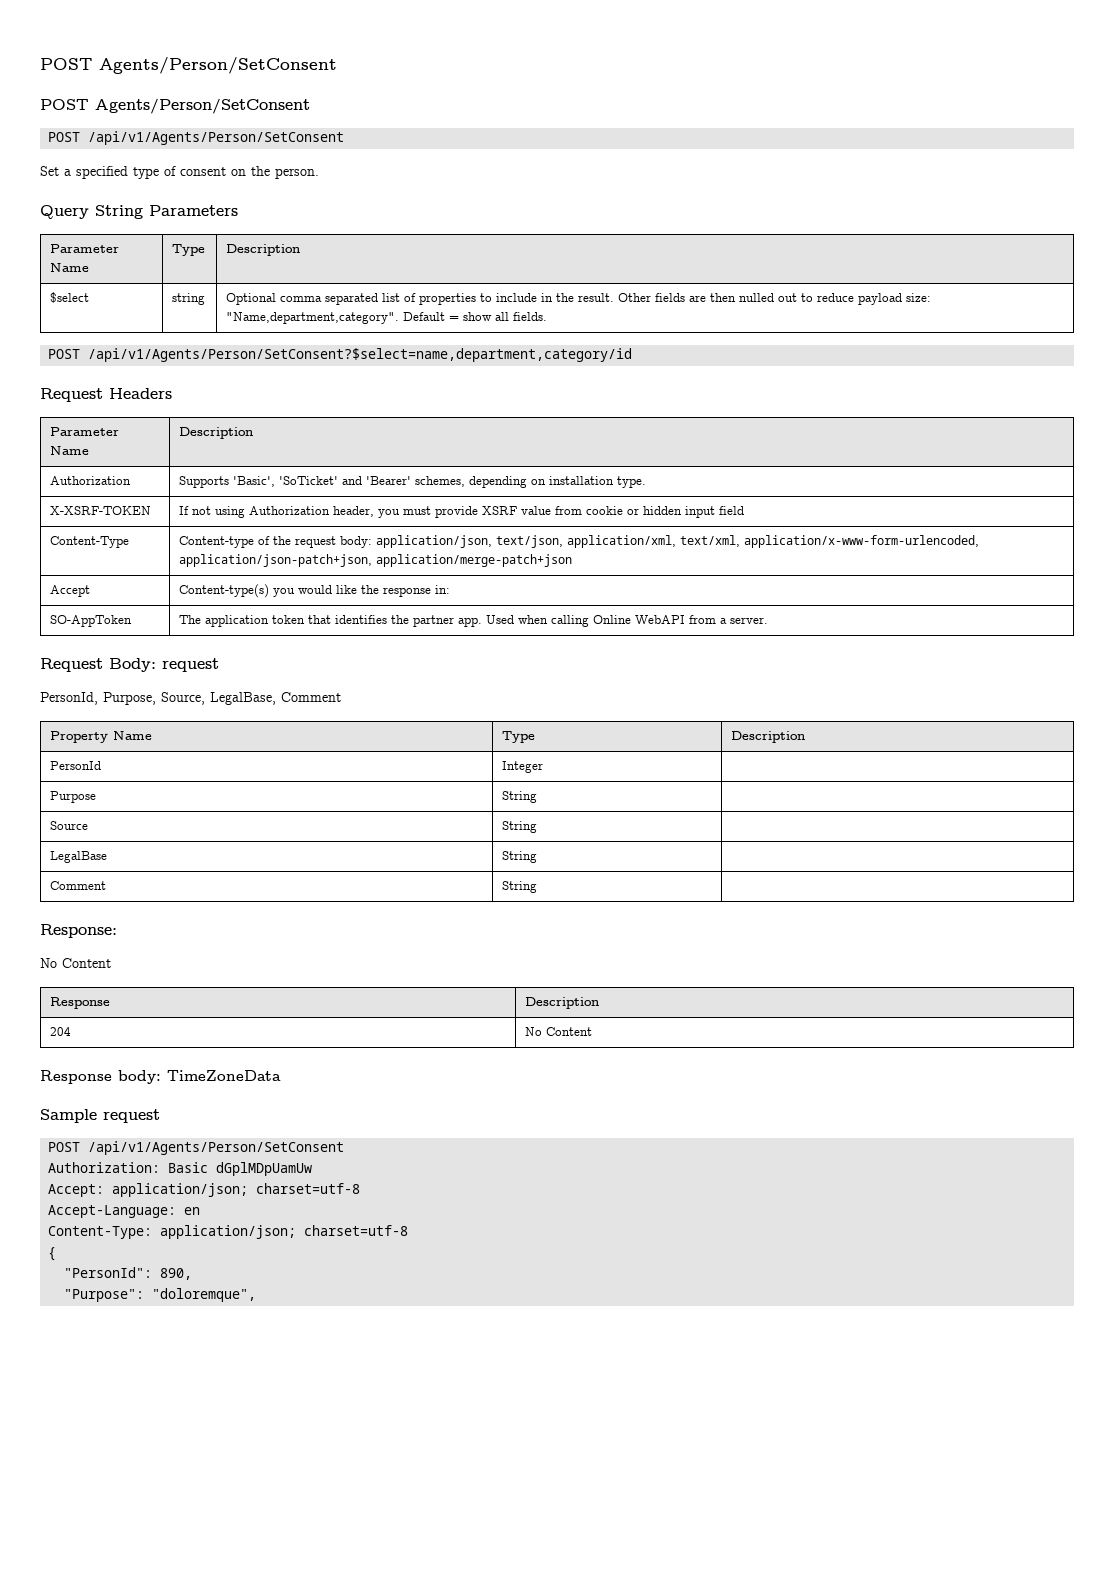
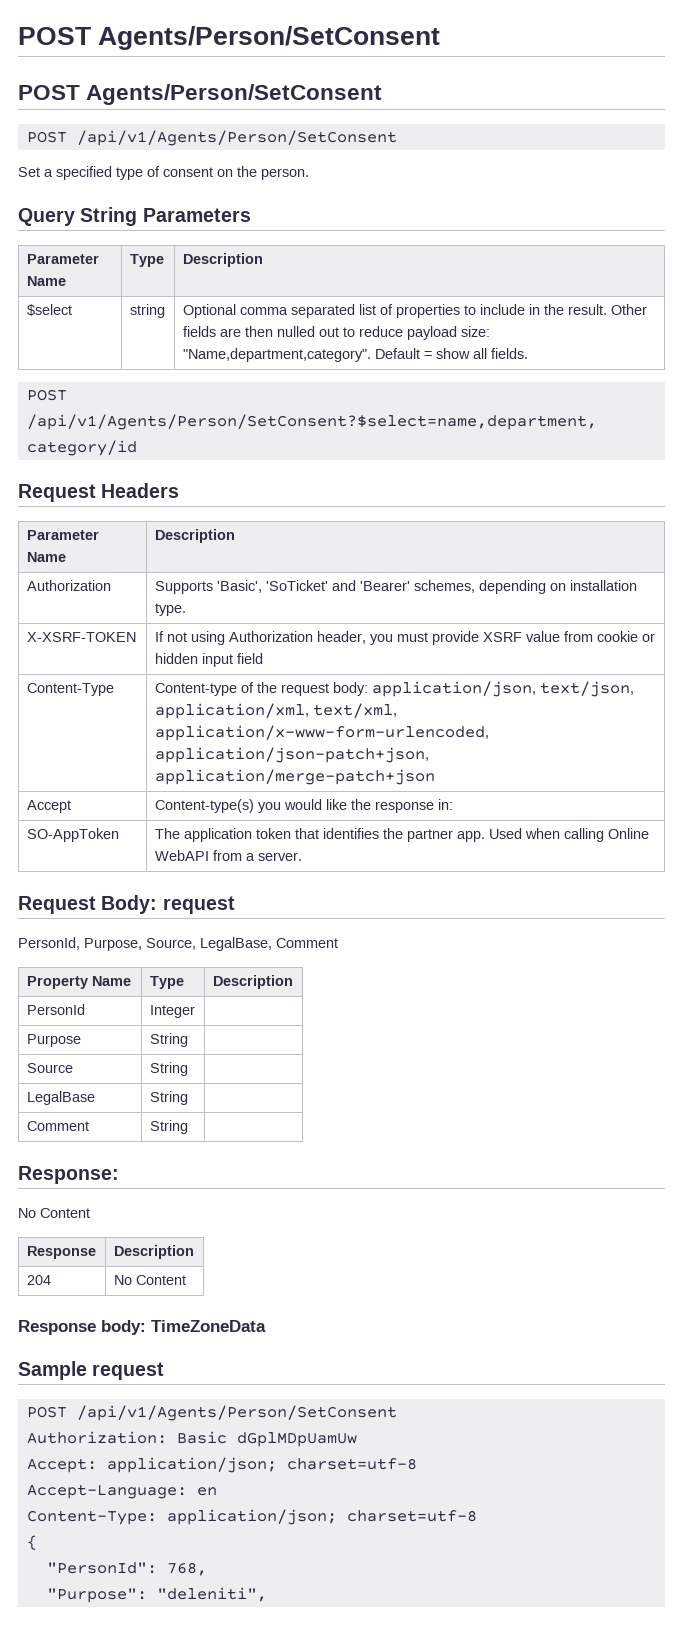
[160,1268,193,1280] 890, -> [166,1562,207,1576] 768,
[152,1288,257,1302] "doloremque", -> [156,1587,267,1602] "deleniti",

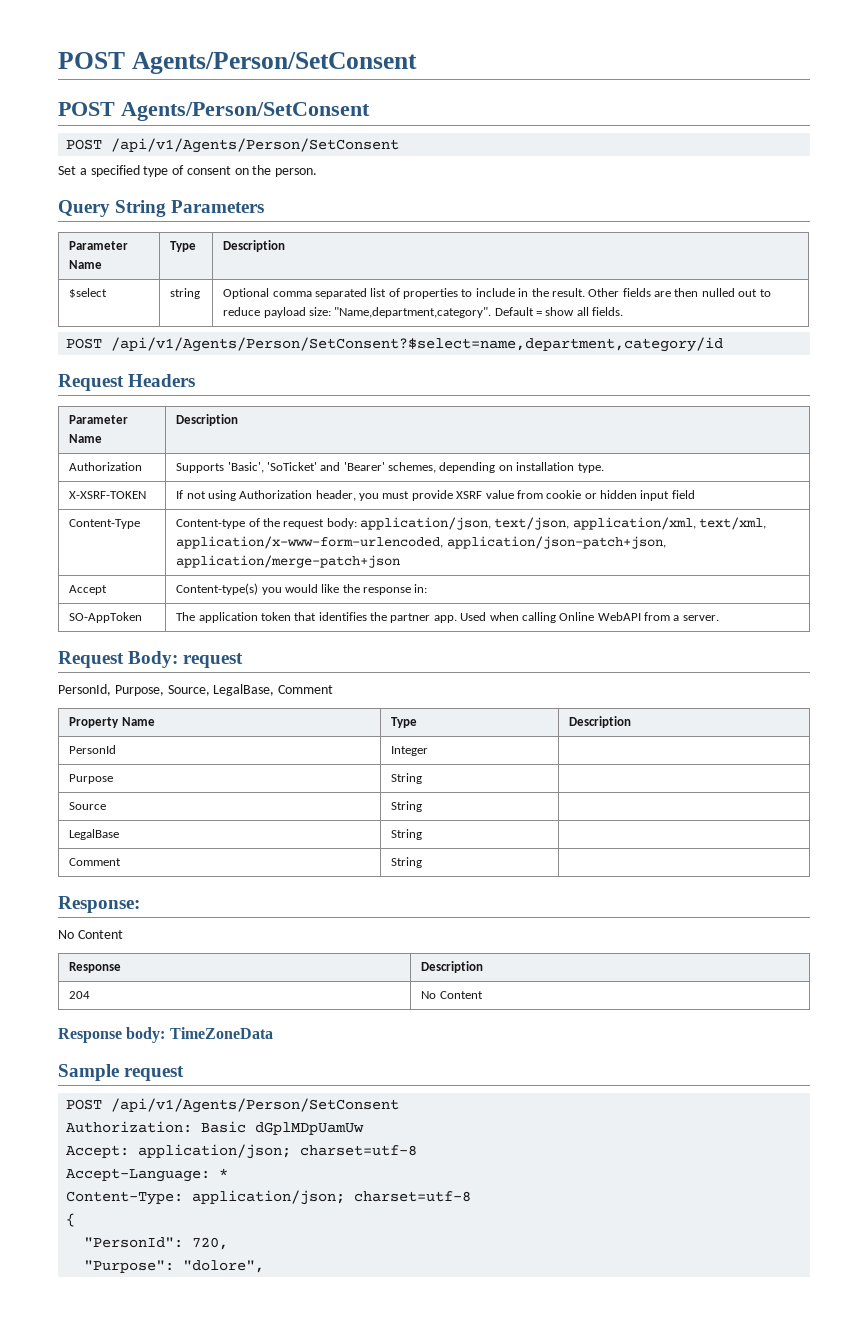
[196,1487,217,1496] en -> [219,1168,229,1178] *
[166,1562,207,1576] 768, -> [192,1237,229,1250] 720,
[156,1587,267,1602] "deleniti", -> [183,1260,265,1273] "dolore",

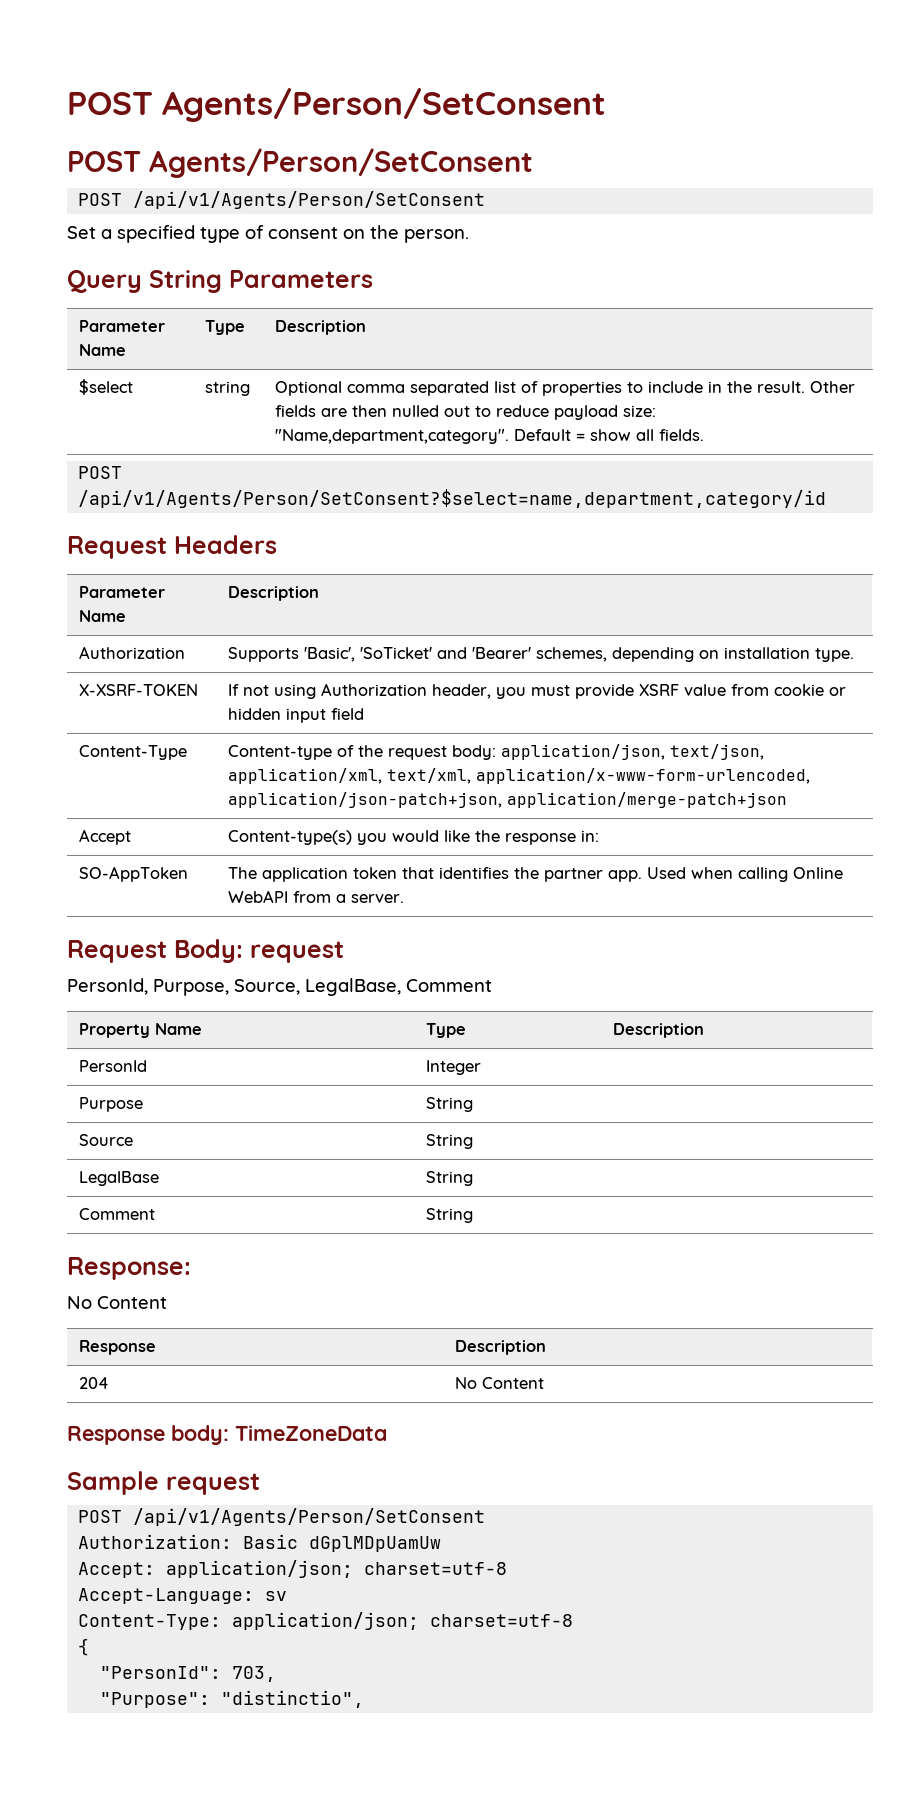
[219,1168,229,1178] * -> [265,1591,288,1601] sv
[192,1237,229,1250] 720, -> [232,1666,277,1682] 703,
[183,1260,265,1273] "dolore", -> [221,1690,365,1708] "distinctio",

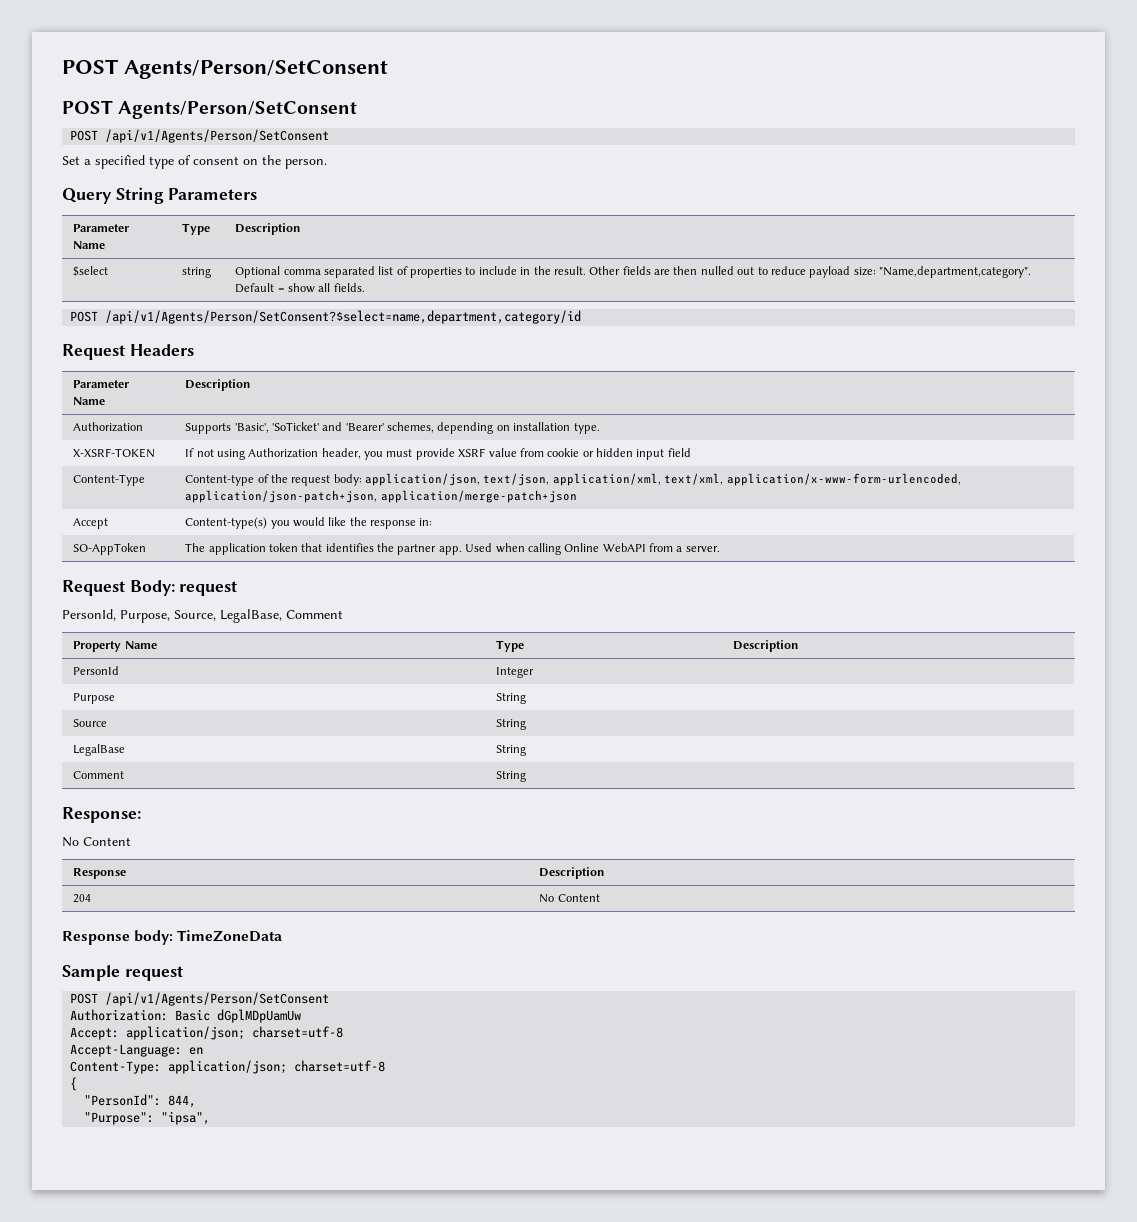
[265,1591,288,1601] sv -> [189,1047,204,1055] en
[232,1666,277,1682] 703, -> [168,1095,197,1108] 844,
[221,1690,365,1708] "distinctio", -> [161,1111,211,1125] "ipsa",

